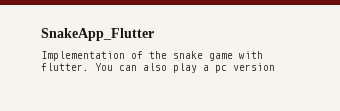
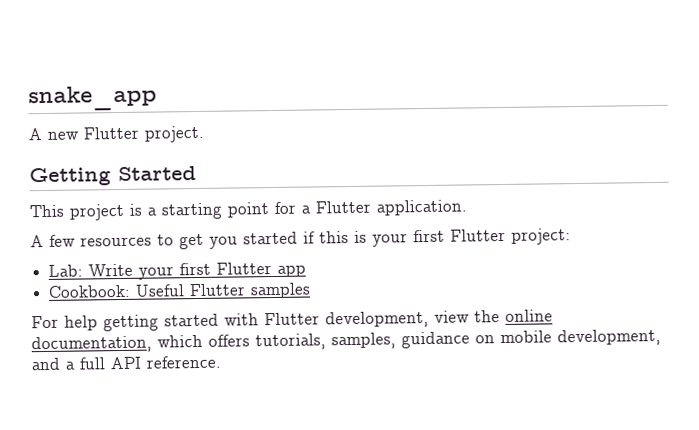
[41,28,154,41] [41,51,263,61] [41,63,275,73] SnakeApp_Flutter // Implementation of the snake game with flutter. You can also play a pc version -> [28,85,157,112] [28,125,205,143] [29,166,197,187] [29,199,468,221] [30,228,571,250] [48,262,307,280] [48,282,312,299] [31,309,553,332] [31,328,661,354] [31,355,221,371] snake_app // A new Flutter project. // Getting Started // This project is a starting point for a Flutter application. // A few resources to get you started if this is your first Flutter project: // Lab: Write your first Flutter app // Cookbook: Useful Flutter samples // For help getting started with Flutter development, view the online documentation, which offers tutorials, samples, guidance on mobile development, and a full API reference.

